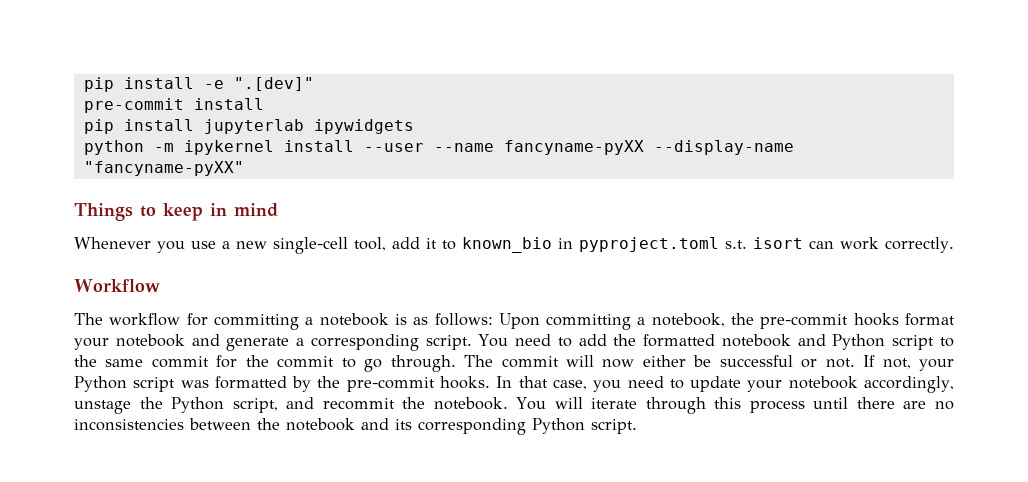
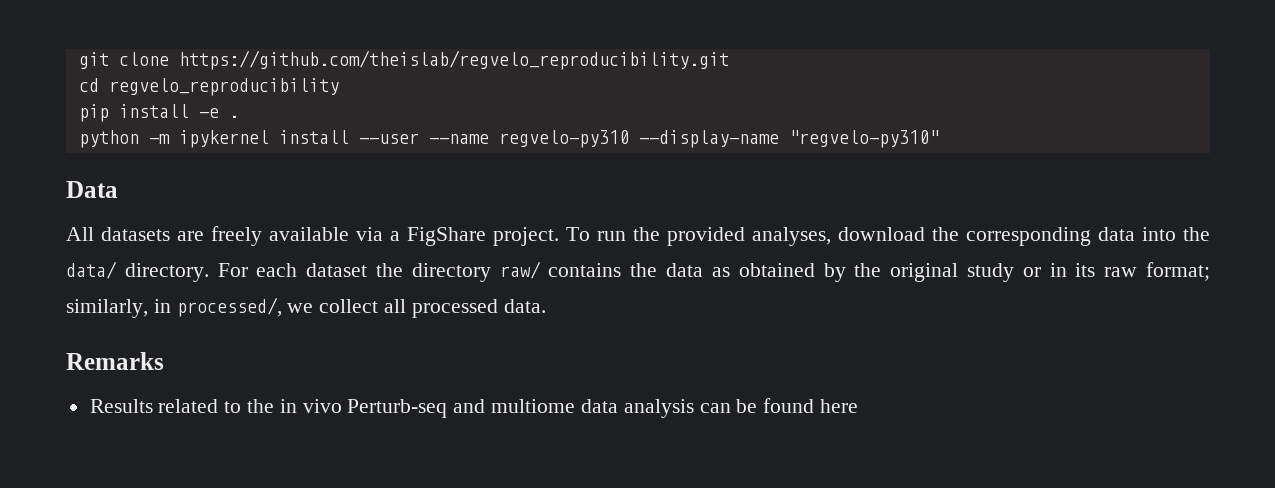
[83,77,314,92] [83,98,264,113] [83,119,414,134] pip install -e ".[dev]" // pre-commit install // pip install jupyterlab ipywidgets -> [78,50,729,70] [78,78,339,96] [78,104,239,122] git clone https://github.com/theislab/regvelo_reproducibility.git // cd regvelo_reproducibility // pip install -e .
[503,140,794,155] [83,161,244,176] [74,203,278,221] [74,237,954,254] [74,279,160,292] [74,313,955,330] [74,334,954,351] [74,355,955,372] [74,376,955,393] [74,397,954,414] [74,418,637,435] fancyname-pyXX --display-name "fancyname-pyXX" // Things to keep in mind // Whenever you use a new single-cell tool, add it to known_bio in pyproject.toml s.t. isort can work correctly. // Workflow // The workflow for committing a notebook is as follows: Upon committing a notebook, the pre-commit hooks format your notebook and generate a corresponding script. You need to add the formatted notebook and Python script to the same commit for the commit to go through. The commit will now either be successful or not. If not, your Python script was formatted by the pre-commit hooks. In that case, you need to update your notebook accordingly, unstage the Python script, and recommit the notebook. You will iterate through this process until there are no inconsistencies between the notebook and its corresponding Python script. -> [498,130,939,148] [66,181,118,198] [66,226,1210,246] [66,261,1211,282] [66,297,546,318] [66,352,164,370] [89,398,858,418] regvelo-py310 --display-name "regvelo-py310" // Data // All datasets are freely available via a FigShare project. To run the provided analyses, download the corresponding data into the data/ directory. For each dataset the directory raw/ contains the data as obtained by the original study or in its raw format; similarly, in processed/, we collect all processed data. // Remarks // Results related to the in vivo Perturb-seq and multiome data analysis can be found here

